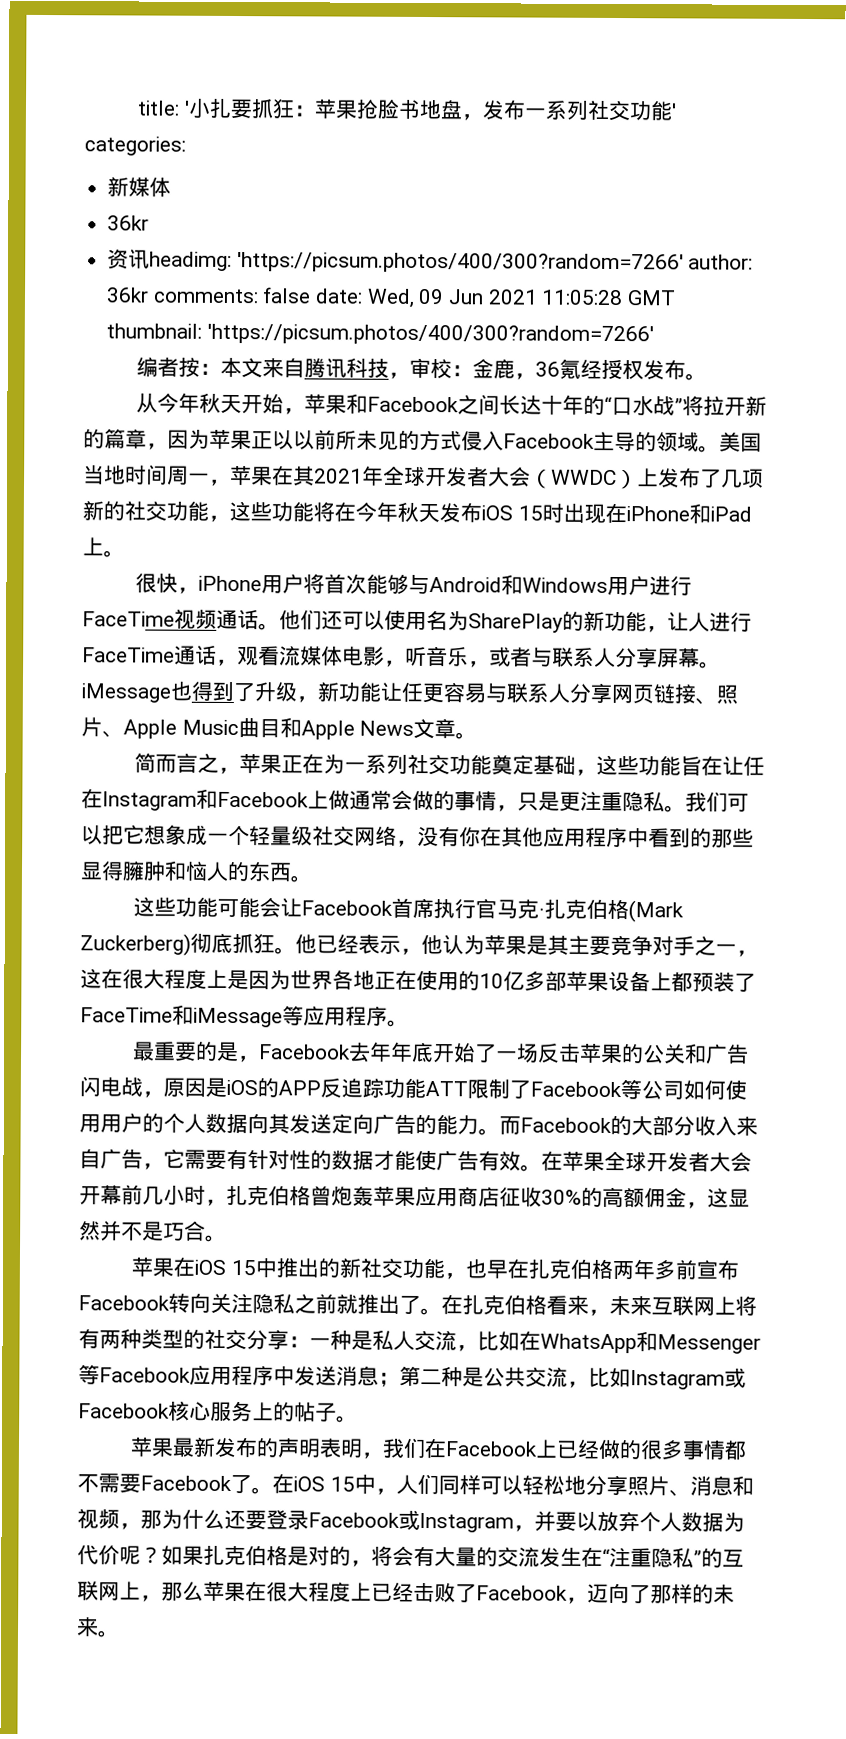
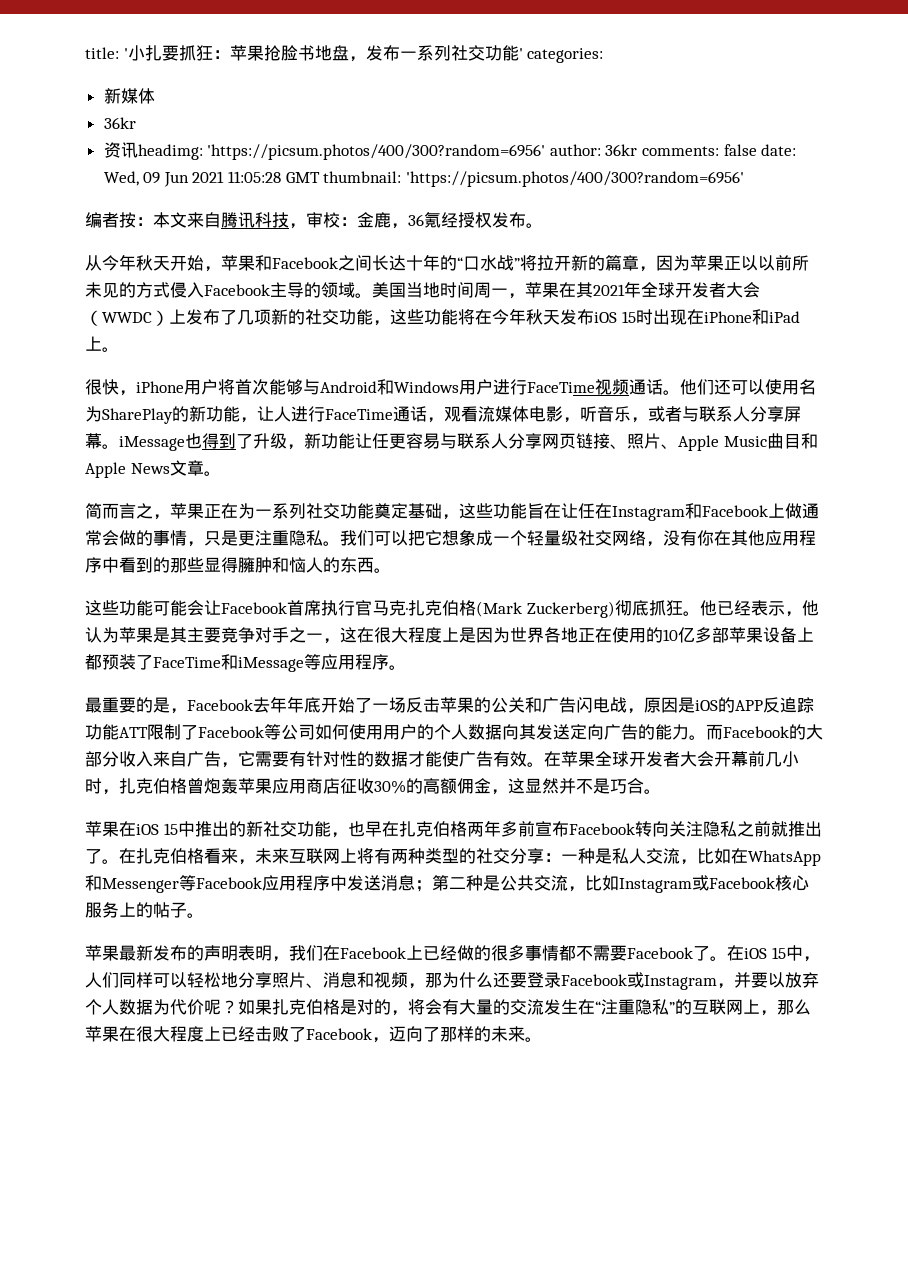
[236,252,684,274] 'https://picsum.photos/400/300?random=7266' -> [207,144,546,160] 'https://picsum.photos/400/300?random=6956'
[206,323,654,346] 'https://picsum.photos/400/300?random=7266' -> [405,171,744,187] 'https://picsum.photos/400/300?random=6956'

